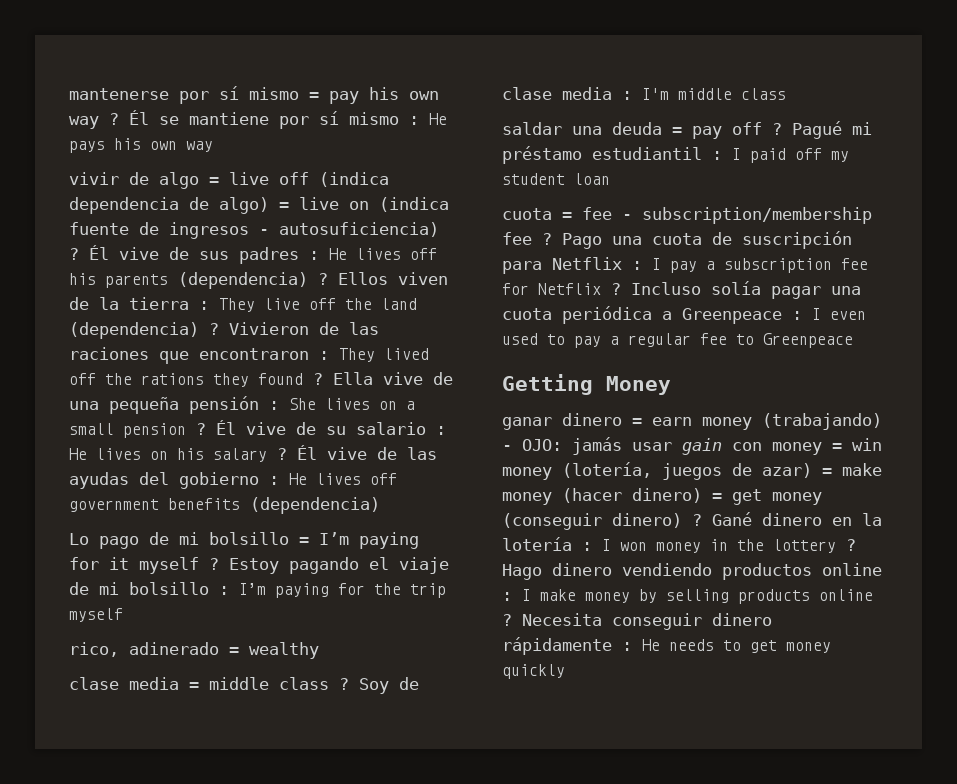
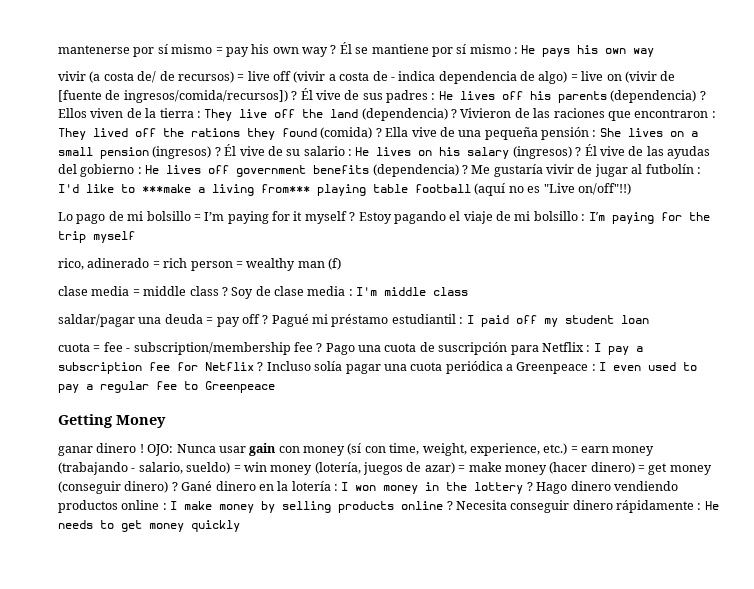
[129,172,389,189] de algo = live off (indica -> [89,71,436,83] (a costa de/ de recursos) = live off (vivir a costa de - indica
[379,197,449,212] [69,222,439,239] (indica fuente de ingresos - autosuficiencia) -> [624,71,676,83] [58,90,288,103] (vivir de [fuente de ingresos/comida/recursos])
(303, 379) none -> [320,127,373,139] (comida)
(186, 430) none -> [152,146,212,159] (ingresos)
(267, 455) none -> [512,146,572,159] (ingresos)
(380, 505) none -> [461,164,701,177] [58,183,631,196] ? Me gustaría vivir de jugar al futbolín : I'd like to ***make a living from*** playing table football (aquí no es "Live on/off"!!)
(239, 651) none -> [163,258,243,271] rich person =
(319, 650) none -> [297,258,341,270] man (f)
[502,122,562,135] saldar -> [58,314,135,327] saldar/pagar
[632,413,882,430] [502,437,822,455] = earn money (trabajando) - OJO: jamás usar gain con money -> [139,443,655,456] [58,462,231,475] ! OJO: Nunca usar gain con money (sí con time, weight, experience, etc.) = earn money (trabajando - salario, sueldo)

